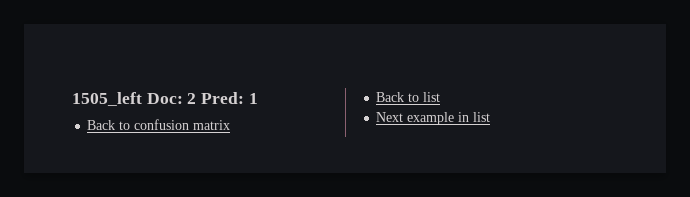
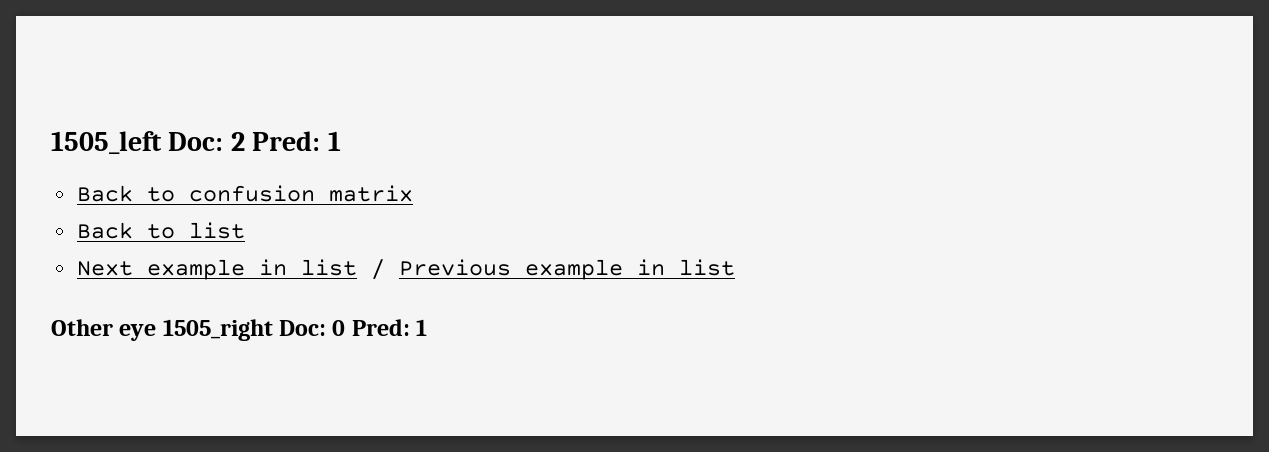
(491, 117) none -> [370,259,735,280] [51,319,428,341] / Previous example in list // Other eye 1505_right Doc: 0 Pred: 1

